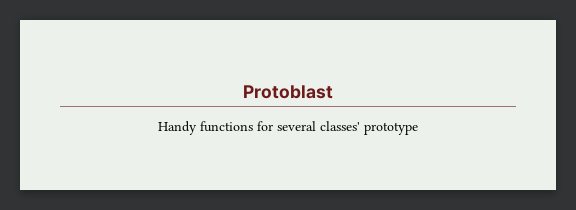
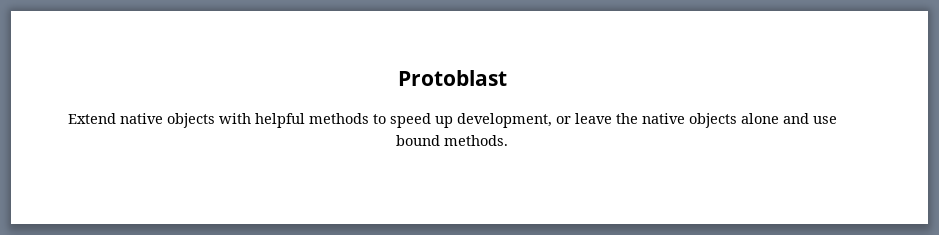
[158,121,418,135] Handy functions for several classes' prototype -> [67,113,837,128] [396,135,508,146] Extend native objects with helpful methods to speed up development, or leave the native objects alone and use bound methods.

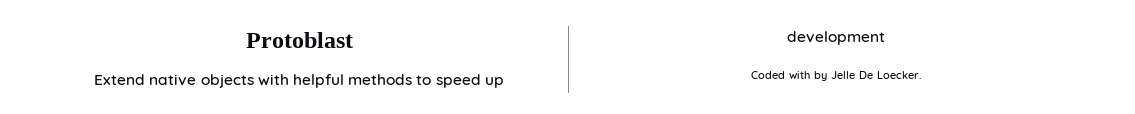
[456,113,837,128] [396,135,508,146] development, or leave the native objects alone and use bound methods. -> [787,31,885,45] [750,71,922,81] development // Coded with by Jelle De Loecker.

